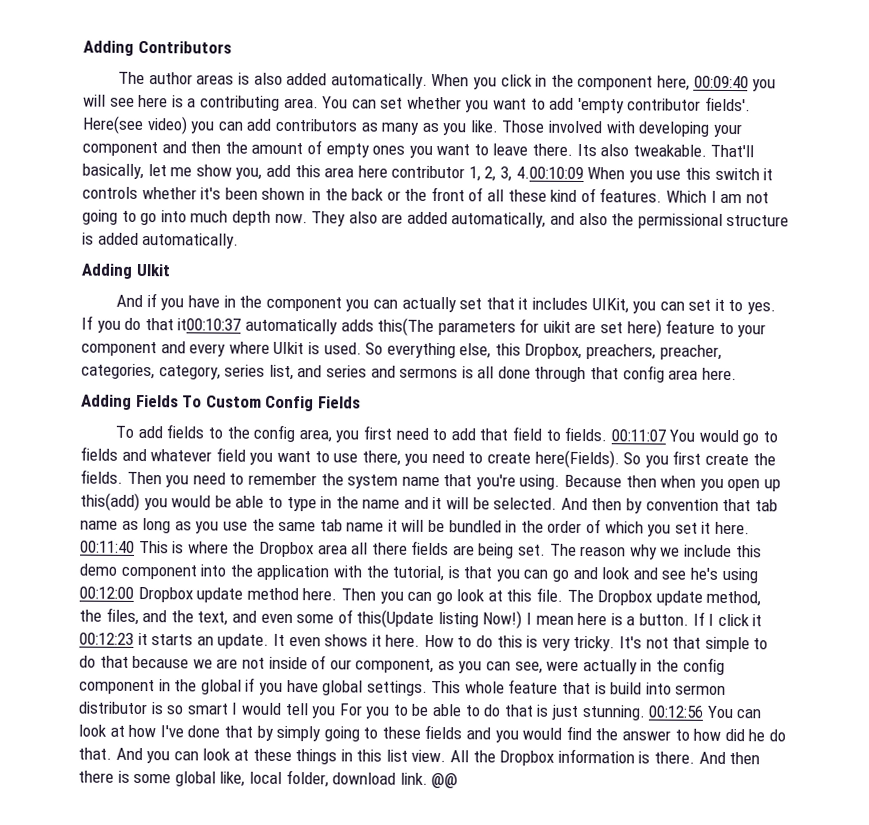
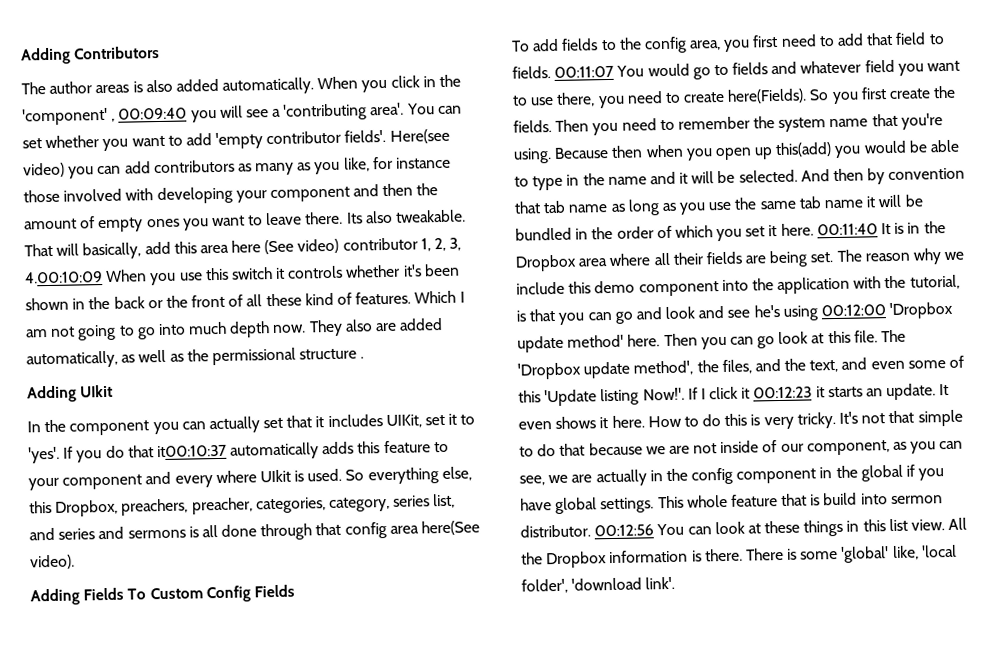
[577,75,690,91] component here, -> [22,107,116,126] 'component' ,
[138,94,319,111] here is a contributing area. -> [272,102,405,121] a 'contributing area'.
[469,120,545,133] like. Those -> [343,156,452,172] [23,189,60,203] like, for instance those
[710,144,755,158] [82,163,263,180] That'll basically, let me show you, -> [24,242,142,260] That will basically,
(388, 171) none -> [264,238,340,255] (See video)
[550,212,790,229] [82,232,240,249] [81,263,171,279] [116,293,236,311] and also the permissional structure is added automatically. // Adding UIkit // And if you have in -> [121,347,365,366] [27,384,114,403] [27,421,41,433] as well as the permissional structure . // Adding UIkit // In
[632,301,685,314] you can -> (422, 421) none
[747,302,777,315] yes. -> [28,446,60,464] 'yes'.
[377,317,662,338] this(The parameters for uikit are set here) -> [357,441,381,454] this
[701,367,737,381] here. -> [421,520,481,536] [30,554,75,570] here(See video).
[138,540,408,558] This is where the Dropbox area all there -> [881,221,946,235] [515,252,703,272] It is in the Dropbox area where all their
[137,586,299,603] Dropbox update method -> [889,301,954,320] [517,334,625,353] 'Dropbox update method'
[597,590,762,607] Dropbox update method, -> [517,360,694,380] 'Dropbox update method',
[356,609,690,629] this(Update listing Now!) I mean here is a button. -> [518,387,685,407] this 'Update listing Now!'.
[546,660,580,671] were -> [548,474,593,484] we are
[78,701,646,721] distributor is so smart I would tell you For you to be able to do that is just stunning. -> [520,524,591,538] distributor.
[128,724,786,743] [78,747,249,764] how I've done that by simply going to these fields and you would find the answer to how did he do that. And you can look at -> (761, 528) none
[698,751,761,765] [78,769,459,789] And then there is some global like, local folder, download link. @@ -> [745,544,957,563] [521,576,676,594] There is some 'global' like, 'local folder', 'download link'.

